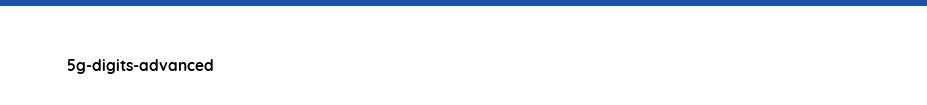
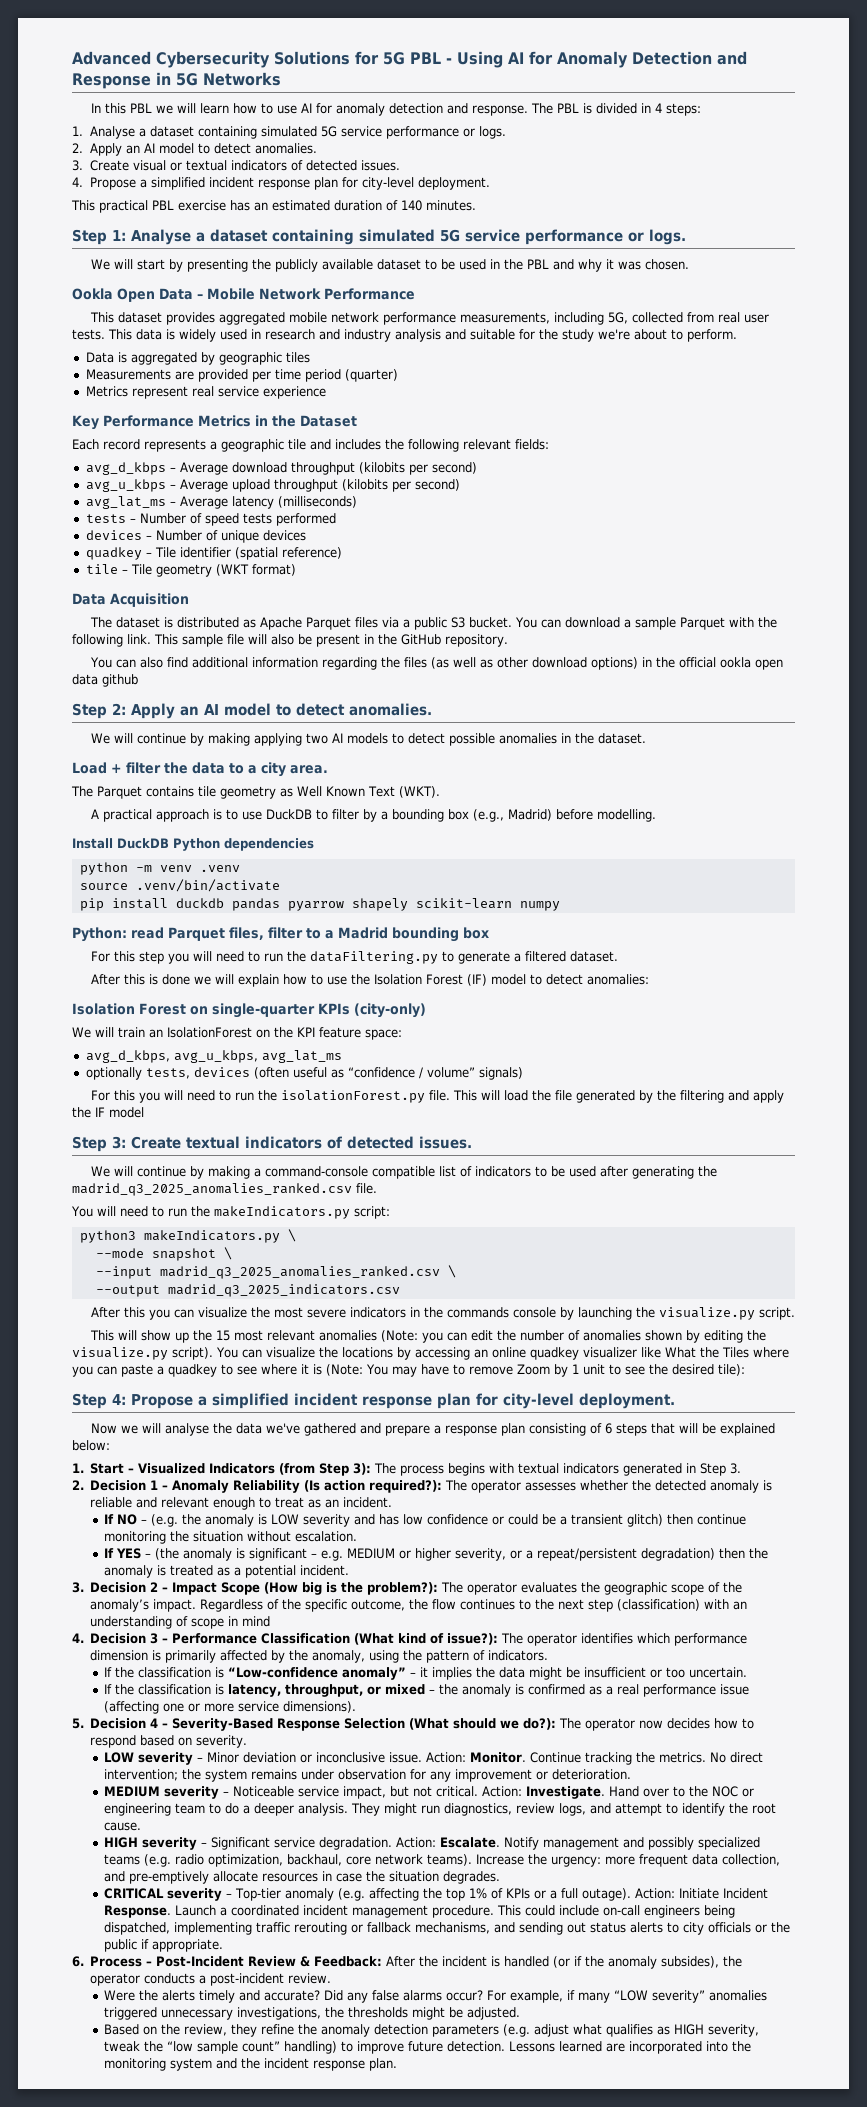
[67,59,214,74] 5g-digits-advanced -> [72,51,747,68] [72,72,281,89] [90,103,701,116] [72,126,507,139] [72,143,318,156] [72,160,401,171] [72,177,491,190] [71,200,476,213] [72,229,686,245] [90,259,689,272] [72,288,415,302] [89,312,769,325] [72,329,737,342] [85,352,310,365] [85,369,398,382] [85,386,326,399] [72,415,357,430] [72,439,549,452] [85,462,477,475] [85,479,460,492] [85,496,357,509] [85,513,336,526] [85,530,306,543] [85,547,342,560] [85,564,296,577] [72,593,189,607] [89,617,777,630] [72,634,508,647] [89,657,783,670] [72,674,138,687] [72,703,432,719] [90,733,646,746] [72,762,328,777] [71,786,440,799] [90,809,656,822] [72,838,314,851] [79,862,240,875] [79,879,280,892] [79,898,560,911] [72,927,489,942] [90,951,618,964] [90,974,649,987] [72,1003,426,1018] [72,1027,402,1040] [85,1050,342,1063] [85,1067,523,1080] [90,1090,784,1103] [72,1107,144,1118] [72,1136,472,1152] [90,1166,717,1179] [72,1183,377,1196] [71,1206,390,1219] [79,1229,296,1243] [95,1247,232,1261] [95,1265,456,1279] [95,1284,400,1297] [90,1307,795,1320] [89,1330,766,1343] [72,1347,789,1360] [72,1364,745,1377] [72,1393,675,1409] [90,1423,775,1436] [72,1440,110,1451] [72,1463,742,1476] [72,1480,773,1493] [90,1497,393,1510] [104,1514,747,1527] [104,1531,358,1544] [104,1548,769,1561] [104,1565,350,1578] [72,1582,743,1595] [90,1599,748,1612] [90,1616,271,1629] [72,1633,748,1646] [90,1650,549,1663] [104,1667,748,1680] [104,1684,750,1697] [104,1701,357,1714] [72,1718,755,1731] [90,1735,248,1748] [104,1752,764,1765] [104,1769,632,1782] [104,1786,755,1799] [104,1803,777,1816] [104,1822,142,1831] [104,1837,761,1850] [104,1854,781,1867] [104,1871,501,1884] [104,1888,769,1901] [104,1905,736,1918] [104,1922,791,1935] [104,1939,224,1952] [72,1956,743,1969] [90,1973,332,1986] [104,1990,768,2003] [104,2007,521,2020] [104,2024,760,2037] [104,2041,752,2054] [104,2058,398,2071] Advanced Cybersecurity Solutions for 5G PBL - Using AI for Anomaly Detection and Response in 5G Networks // In this PBL we will learn how to use AI for anomaly detection and response. The PBL is divided in 4 steps: // 1. Analyse a dataset containing simulated 5G service performance or logs. // 2. Apply an AI model to detect anomalies. // 3. Create visual or textual indicators of detected issues. // 4. Propose a simplified incident response plan for city-level deployment. // This practical PBL exercise has an estimated duration of 140 minutes. // Step 1: Analyse a dataset containing simulated 5G service performance or logs. // We will start by presenting the publicly available dataset to be used in the PBL and why it was chosen. // Ookla Open Data – Mobile Network Performance // This dataset provides aggregated mobile network performance measurements, including 5G, collected from real user tests. This data is widely used in research and industry analysis and suitable for the study we're about to perform. // Data is aggregated by geographic tiles // Measurements are provided per time period (quarter) // Metrics represent real service experience // Key Performance Metrics in the Dataset // Each record represents a geographic tile and includes the following relevant fields: // avg_d_kbps – Average download throughput (kilobits per second) // avg_u_kbps – Average upload throughput (kilobits per second) // avg_lat_ms – Average latency (milliseconds) // tests – Number of speed tests performed // devices – Number of unique devices // quadkey – Tile identifier (spatial reference) // tile – Tile geometry (WKT format) // Data Acquisition // The dataset is distributed as Apache Parquet files via a public S3 bucket. You can download a sample Parquet with the following link. This sample file will also be present in the GitHub repository. // You can also find additional information regarding the files (as well as other download options) in the official ookla open data github // Step 2: Apply an AI model to detect anomalies. // We will continue by making applying two AI models to detect possible anomalies in the dataset. // Load + filter the data to a city area. // The Parquet contains tile geometry as Well Known Text (WKT). // A practical approach is to use DuckDB to filter by a bounding box (e.g., Madrid) before modelling. // Install DuckDB Python dependencies // python -m venv .venv // source .venv/bin/activate // pip install duckdb pandas pyarrow shapely scikit-learn numpy // Python: read Parquet files, filter to a Madrid bounding box // For this step you will need to run the dataFiltering.py to generate a filtered dataset. // After this is done we will explain how to use the Isolation Forest (IF) model to detect anomalies: // Isolation Forest on single-quarter KPIs (city-only) // We will train an IsolationForest on the KPI feature space: // avg_d_kbps, avg_u_kbps, avg_lat_ms // optionally tests, devices (often useful as “confidence / volume” signals) // For this you will need to run the isolationForest.py file. This will load the file generated by the filtering and apply the IF model // Step 3: Create textual indicators of detected issues. // We will continue by making a command-console compatible list of indicators to be used after generating the madrid_q3_2025_anomalies_ranked.csv file. // You will need to run the makeIndicators.py script: // python3 makeIndicators.py \ // --mode snapshot \ // --input madrid_q3_2025_anomalies_ranked.csv \ // --output madrid_q3_2025_indicators.csv // After this you can visualize the most severe indicators in the commands console by launching the visualize.py script. // This will show up the 15 most relevant anomalies (Note: you can edit the number of anomalies shown by editing the visualize.py script). You can visualize the locations by accessing an online quadkey visualizer like What the Tiles where you can paste a quadkey to see where it is (Note: You may have to remove Zoom by 1 unit to see the desired tile): // Step 4: Propose a simplified incident response plan for city-level deployment. // Now we will analyse the data we've gathered and prepare a response plan consisting of 6 steps that will be explained below: // 1. Start – Visualized Indicators (from Step 3): The process begins with textual indicators generated in Step 3. // 2. Decision 1 – Anomaly Reliability (Is action required?): The operator assesses whether the detected anomaly is reliable and relevant enough to treat as an incident. // If NO – (e.g. the anomaly is LOW severity and has low confidence or could be a transient glitch) then continue monitoring the situation without escalation. // If YES – (the anomaly is significant – e.g. MEDIUM or higher severity, or a repeat/persistent degradation) then the anomaly is treated as a potential incident. // 3. Decision 2 – Impact Scope (How big is the problem?): The operator evaluates the geographic scope of the anomaly’s impact. Regardless of the specific outcome, the flow continues to the next step (classification) with an understanding of scope in mind // 4. Decision 3 – Performance Classification (What kind of issue?): The operator identifies which performance dimension is primarily affected by the anomaly, using the pattern of indicators. // If the classification is “Low-confidence anomaly” – it implies the data might be insufficient or too uncertain. // If the classification is latency, throughput, or mixed – the anomaly is confirmed as a real performance issue (affecting one or more service dimensions). // 5. Decision 4 – Severity-Based Response Selection (What should we do?): The operator now decides how to respond based on severity. // LOW severity – Minor deviation or inconclusive issue. Action: Monitor. Continue tracking the metrics. No direct intervention; the system remains under observation for any improvement or deterioration. // MEDIUM severity – Noticeable service impact, but not critical. Action: Investigate. Hand over to the NOC or engineering team to do a deeper analysis. They might run diagnostics, review logs, and attempt to identify the root cause. // HIGH severity – Significant service degradation. Action: Escalate. Notify management and possibly specialized teams (e.g. radio optimization, backhaul, core network teams). Increase the urgency: more frequent data collection, and pre-emptively allocate resources in case the situation degrades. // CRITICAL severity – Top-tier anomaly (e.g. affecting the top 1% of KPIs or a full outage). Action: Initiate Incident Response. Launch a coordinated incident management procedure. This could include on-call engineers being dispatched, implementing traffic rerouting or fallback mechanisms, and sending out status alerts to city officials or the public if appropriate. // 6. Process – Post-Incident Review & Feedback: After the incident is handled (or if the anomaly subsides), the operator conducts a post-incident review. // Were the alerts timely and accurate? Did any false alarms occur? For example, if many “LOW severity” anomalies triggered unnecessary investigations, the thresholds might be adjusted. // Based on the review, they refine the anomaly detection parameters (e.g. adjust what qualifies as HIGH severity, tweak the “low sample count” handling) to improve future detection. Lessons learned are incorporated into the monitoring system and the incident response plan.

